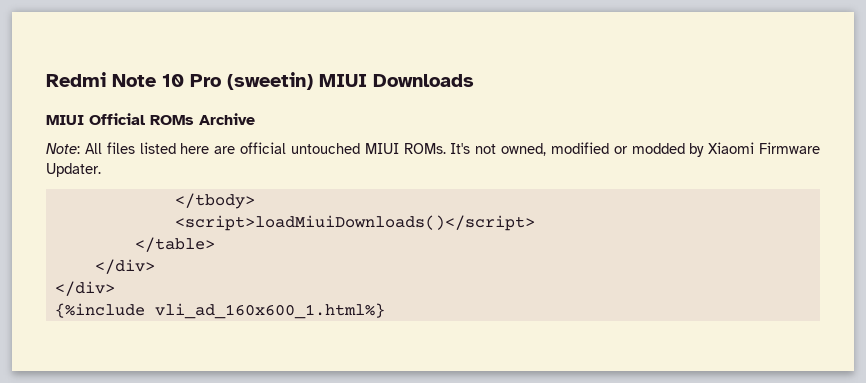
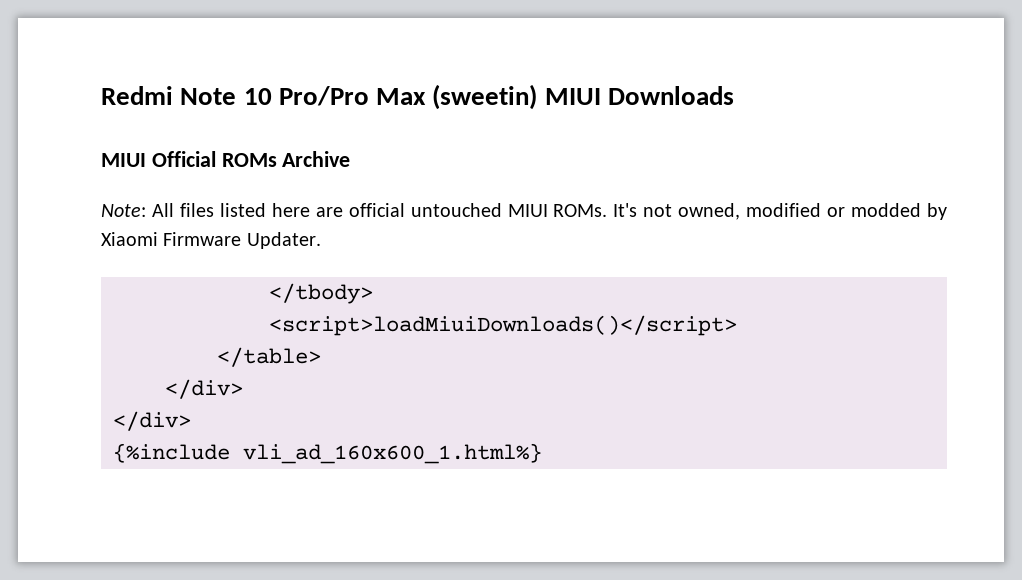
[190,74,221,87] Pro -> [278,86,427,106] Pro/Pro Max

